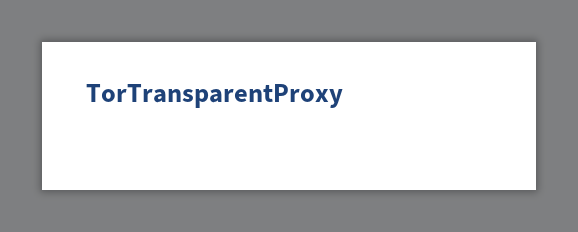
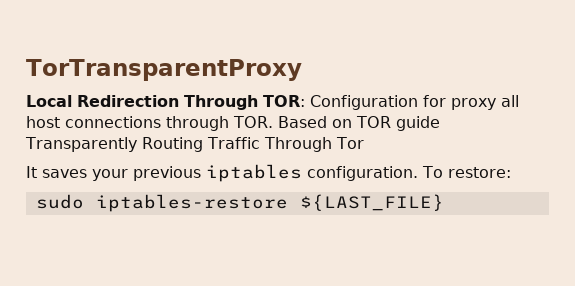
(343, 96) none -> [26,95,519,110] [26,116,440,131] [25,137,364,152] [26,164,511,182] [35,194,444,212] // Local Redirection Through TOR: Configuration for proxy all host connections through TOR. Based on TOR guide Transparently Routing Traffic Through Tor // It saves your previous iptables configuration. To restore: // sudo iptables-restore ${LAST_FILE}

